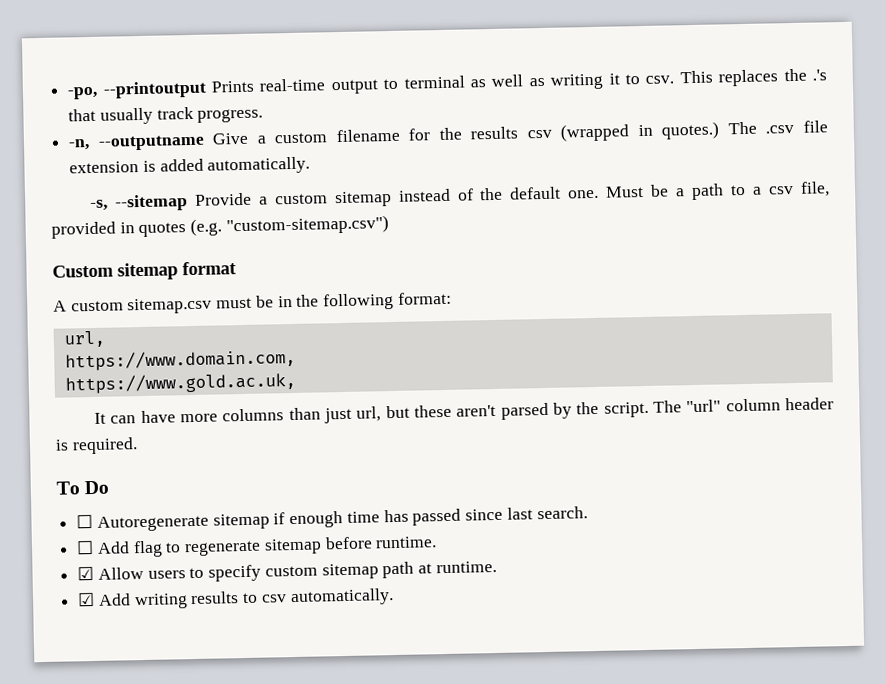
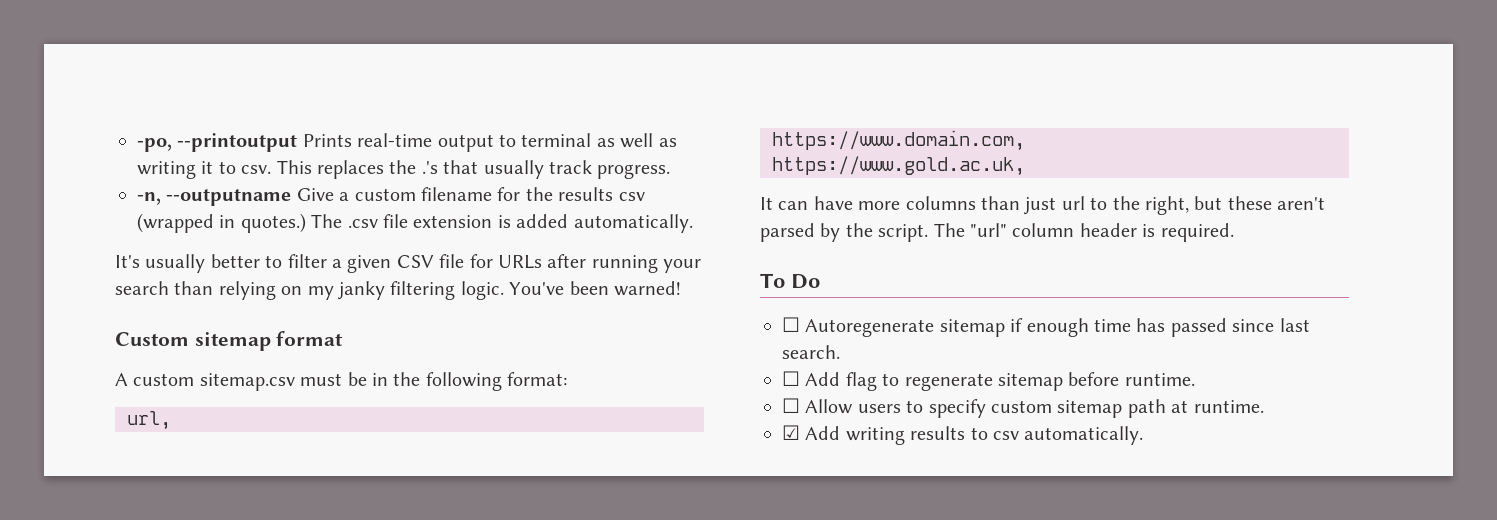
[89,181,831,212] [51,215,389,239] -s, --sitemap Provide a custom sitemap instead of the default one. Must be a path to a csv file, provided in quotes (e.g. "custom-sitemap.csv") -> [115,254,702,273] [115,281,681,300] It's usually better to filter a given CSV file for URLs after running your search than relying on my janky filtering logic. You've been warned!
[356,406,382,422] url, -> [1061,196,1189,215] url to the right,
[77,565,95,581] ☑ -> [782,398,800,413] ☐

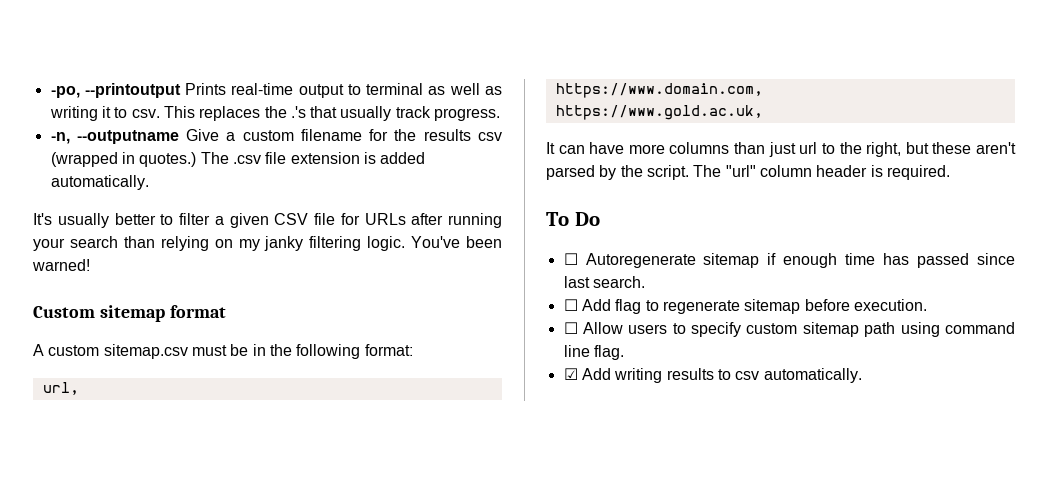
[1124,373,1195,386] runtime. -> [853,299,927,311] execution.
[1171,400,1264,413] at runtime. -> [900,322,1015,337] [563,345,624,360] using command line flag.

